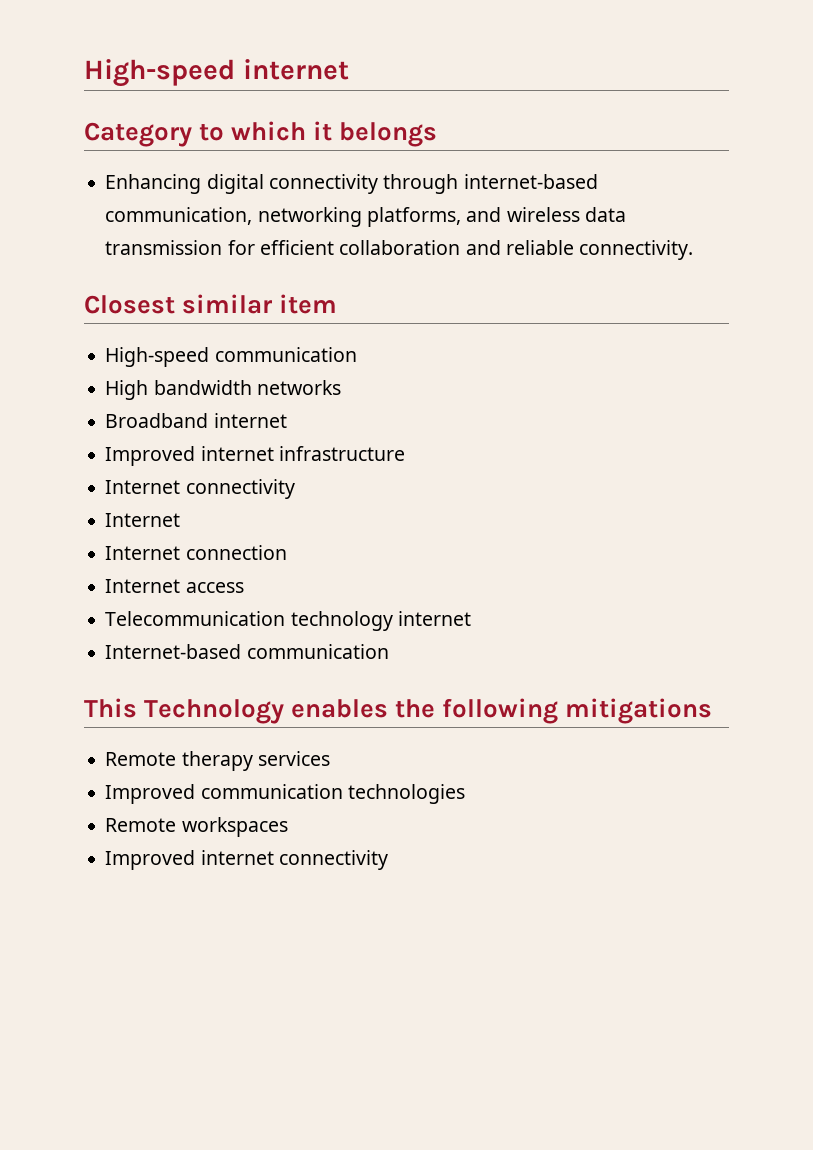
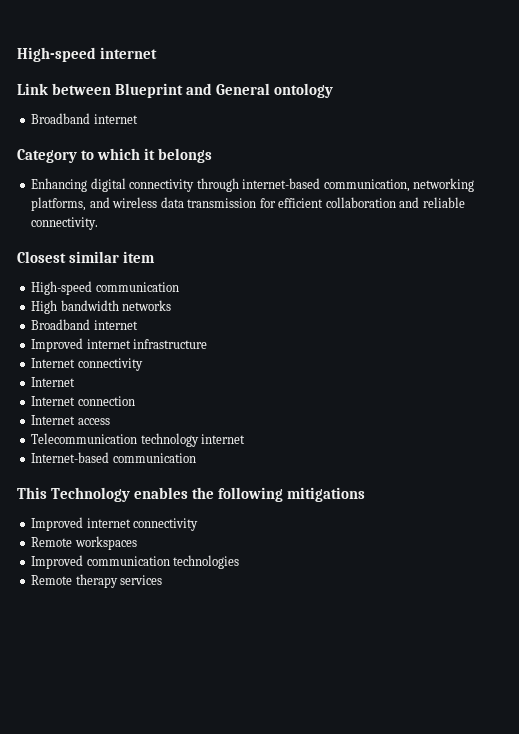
(349, 69) none -> [17,83,333,98] [31,113,138,124] // Link between Blueprint and General ontology // Broadband internet
[105,751,330,771] // Remote therapy services -> [31,517,199,531] [31,536,137,550] // Improved internet connectivity // Remote workspaces
[181,817,288,837] [105,850,388,870] workspaces // Improved internet connectivity -> [75,574,163,588] therapy services

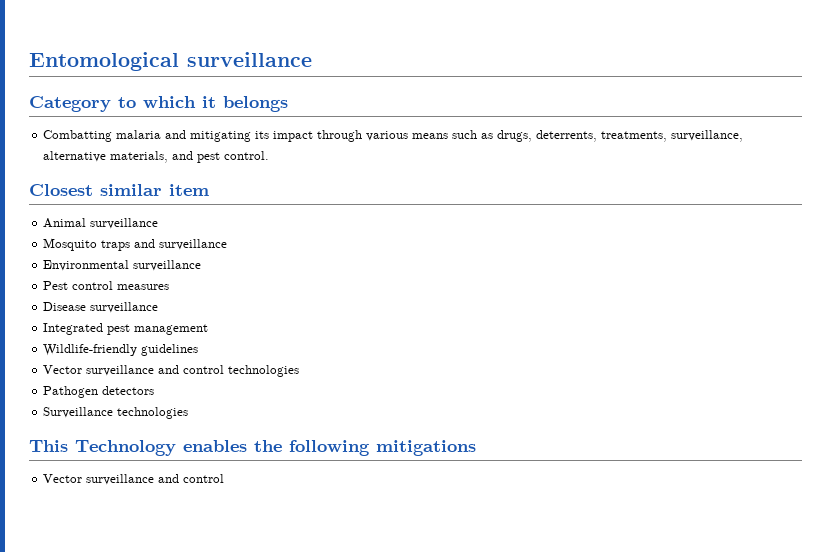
[17,47,158,62] [17,83,333,98] [31,113,138,124] High-speed internet // Link between Blueprint and General ontology // Broadband internet -> [29,52,312,71] Entomological surveillance
[31,178,475,192] [31,197,465,211] [31,217,99,230] [17,251,155,263] [31,281,179,295] [31,300,172,314] [31,319,138,330] [31,338,208,352] [31,358,143,371] [31,377,76,387] [31,396,135,406] [31,415,110,425] [31,433,246,447] [31,452,196,463] Enhancing digital connectivity through internet-based communication, networking platforms, and wireless data transmission for efficient collaboration and reliable connectivity. // Closest similar item // High-speed communication // High bandwidth networks // Broadband internet // Improved internet infrastructure // Internet connectivity // Internet // Internet connection // Internet access // Telecommunication technology internet // Internet-based communication -> [43,130,744,142] [43,151,270,163] [29,184,209,196] [43,218,159,229] [43,238,228,251] [43,260,202,271] [43,281,170,290] [43,302,159,313] [43,323,209,335] [43,344,199,356] [43,365,300,377] [43,386,155,398] [43,407,189,419] Combatting malaria and mitigating its impact through various means such as drugs, deterrents, treatments, surveillance, alternative materials, and pest control. // Closest similar item // Animal surveillance // Mosquito traps and surveillance // Environmental surveillance // Pest control measures // Disease surveillance // Integrated pest management // Wildlife-friendly guidelines // Vector surveillance and control technologies // Pathogen detectors // Surveillance technologies
[31,517,199,531] [31,536,137,550] [31,555,240,569] [31,574,163,588] Improved internet connectivity // Remote workspaces // Improved communication technologies // Remote therapy services -> [43,474,225,485] Vector surveillance and control

